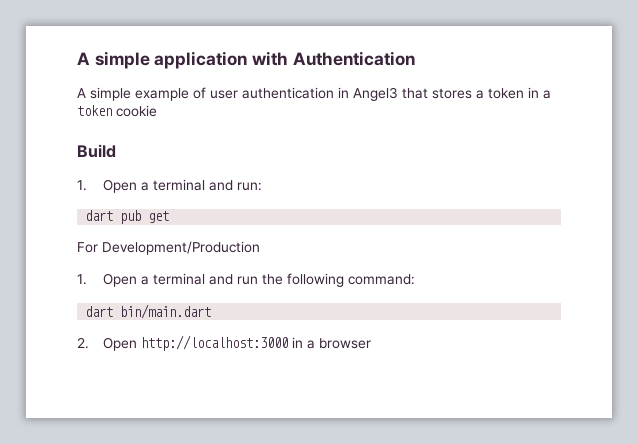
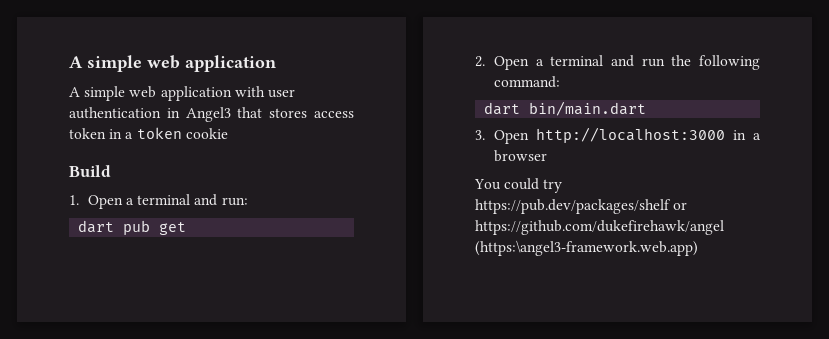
[77,51,415,69] [77,87,206,101] A simple application with Authentication // A simple example of -> [69,55,276,72] [69,86,265,101] A simple web application // A simple web application with
[476,90,484,99] a -> [314,111,354,118] access
[77,241,260,255] [77,274,87,285] For Development/Production // 1. -> [475,56,485,67] 2.
[77,337,89,349] 2. -> [475,130,485,140] 3.
(372, 343) none -> [474,178,563,193] [475,199,688,214] [475,220,724,235] [475,240,698,256] // You could try https://pub.dev/packages/shelf or https://github.com/dukefirehawk/angel (https:\angel3-framework.web.app)

